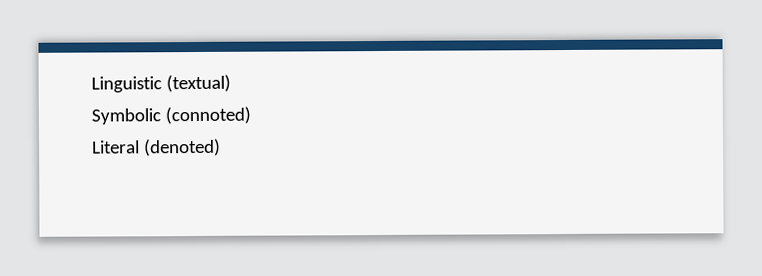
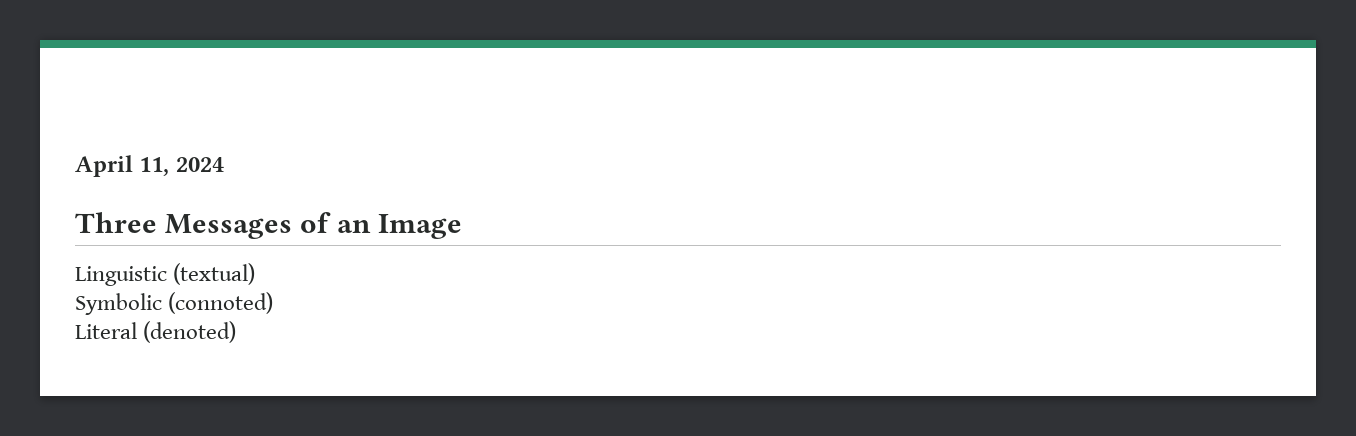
(91, 84) none -> [75,155,224,177] [75,212,463,239] April 11, 2024 // Three Messages of an Image //

